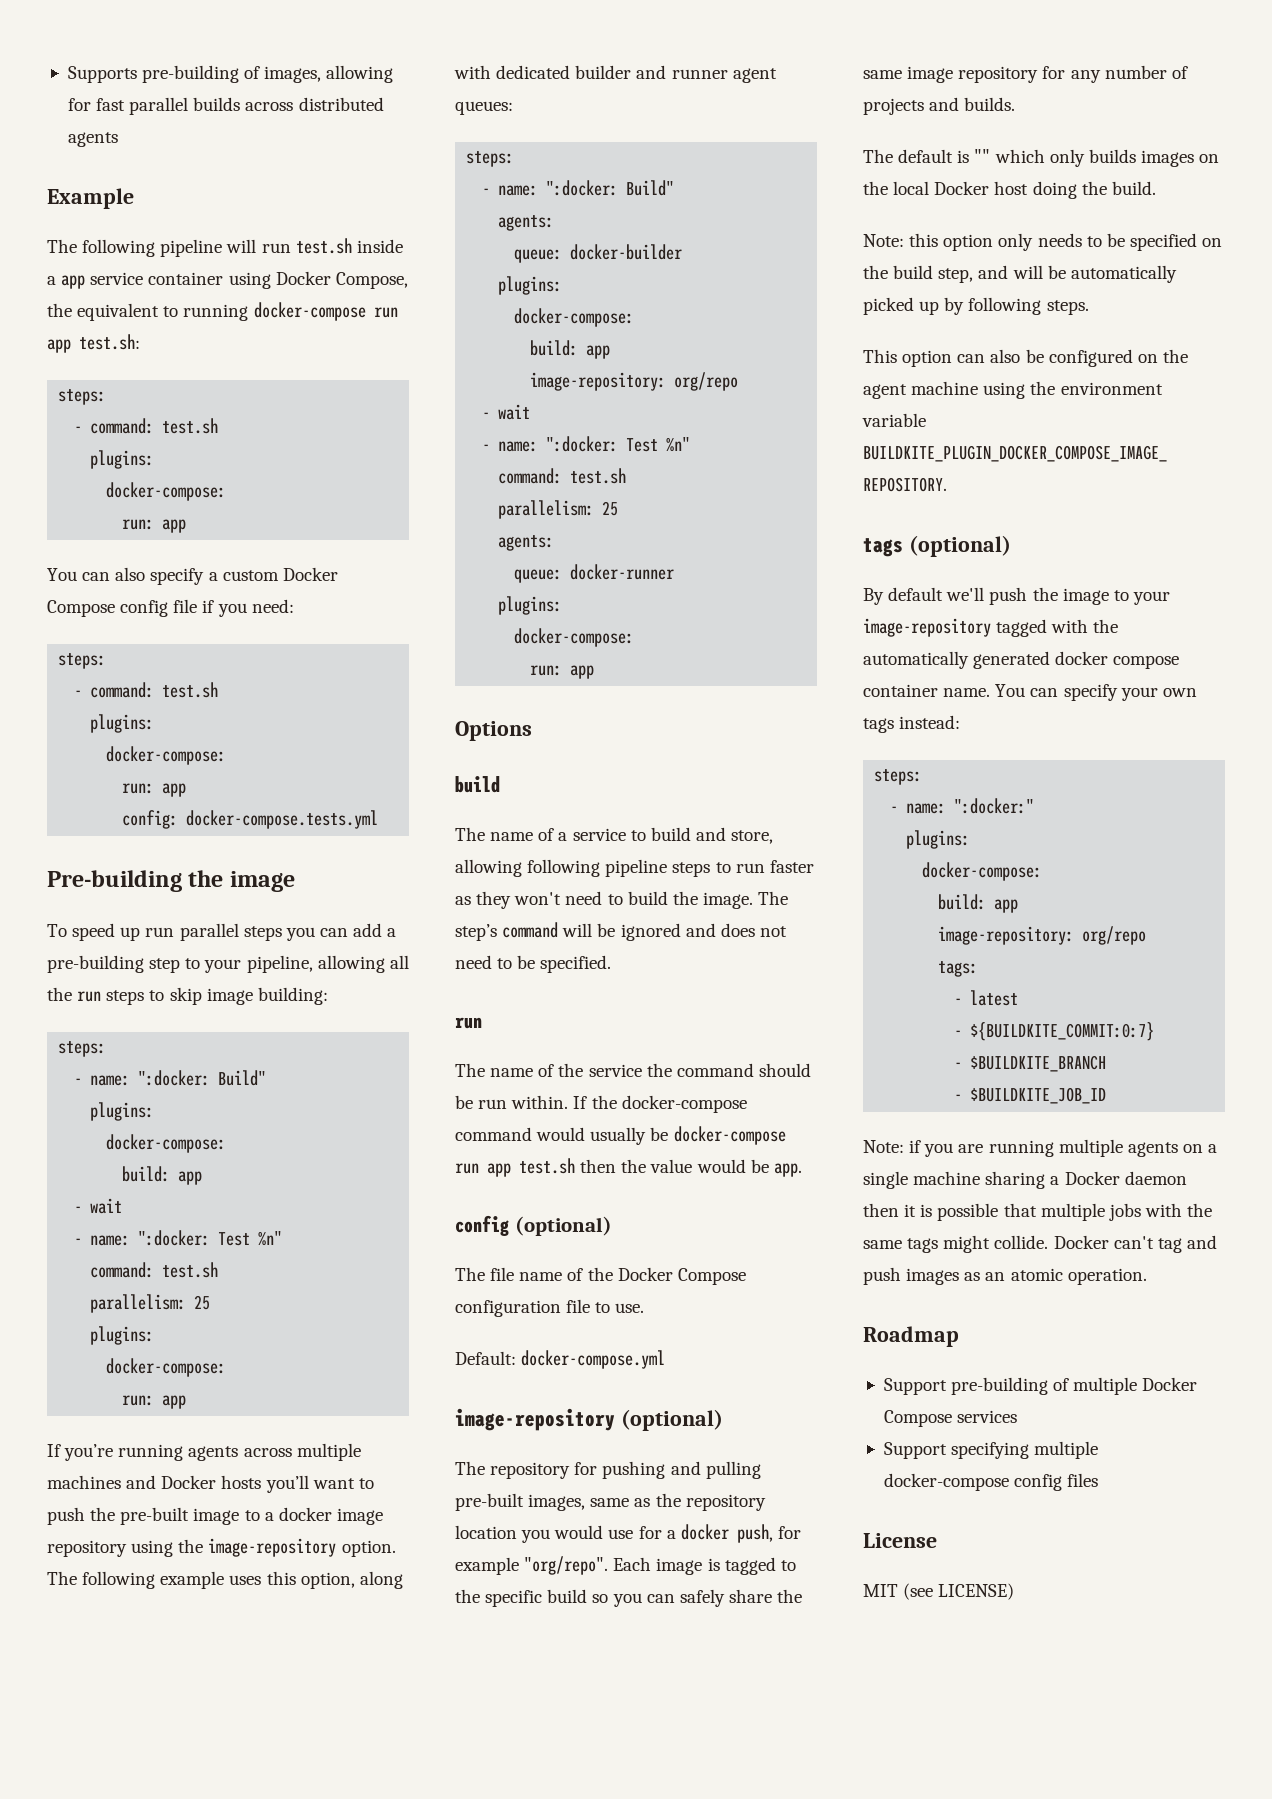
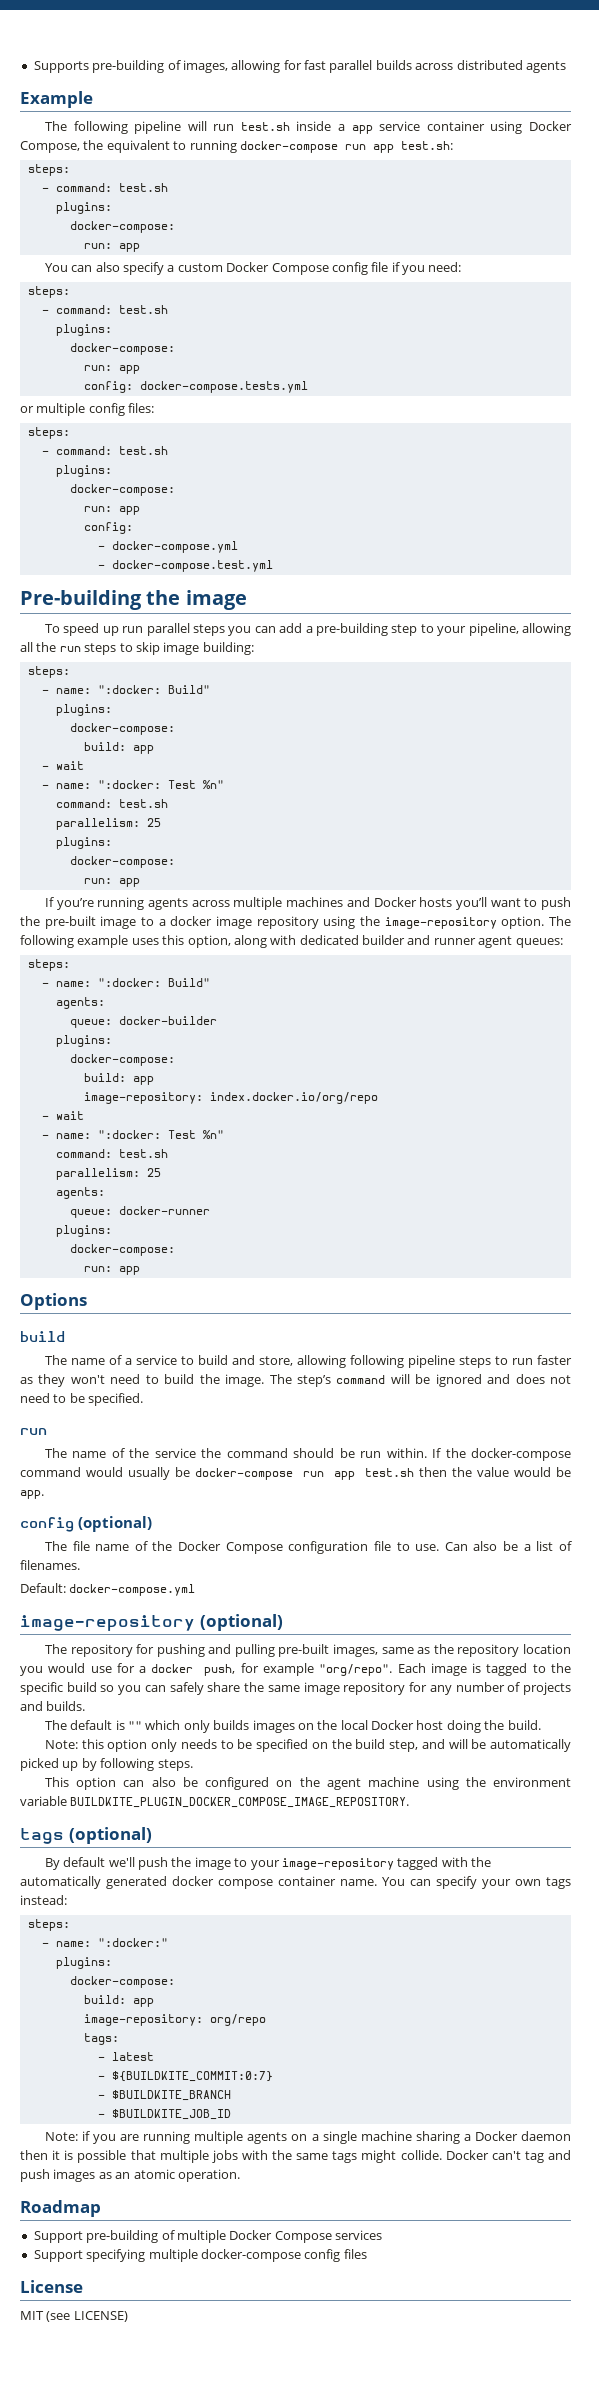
(379, 819) none -> [20,403,155,416] [27,427,70,439] [41,446,168,455] [55,465,112,477] [69,484,175,496] [83,506,140,515] [83,522,133,534] [97,541,238,553] [97,560,273,572] // or multiple config files: // steps: // - command: test.sh // plugins: // docker-compose: // run: app // config: // - docker-compose.yml // - docker-compose.test.yml
[674,372,739,391] org/repo -> [209,1092,378,1104] index.docker.io/org/repo
(645, 1308) none -> [444,1541,573,1551] [20,1560,80,1570] Can also be a list of filenames.

